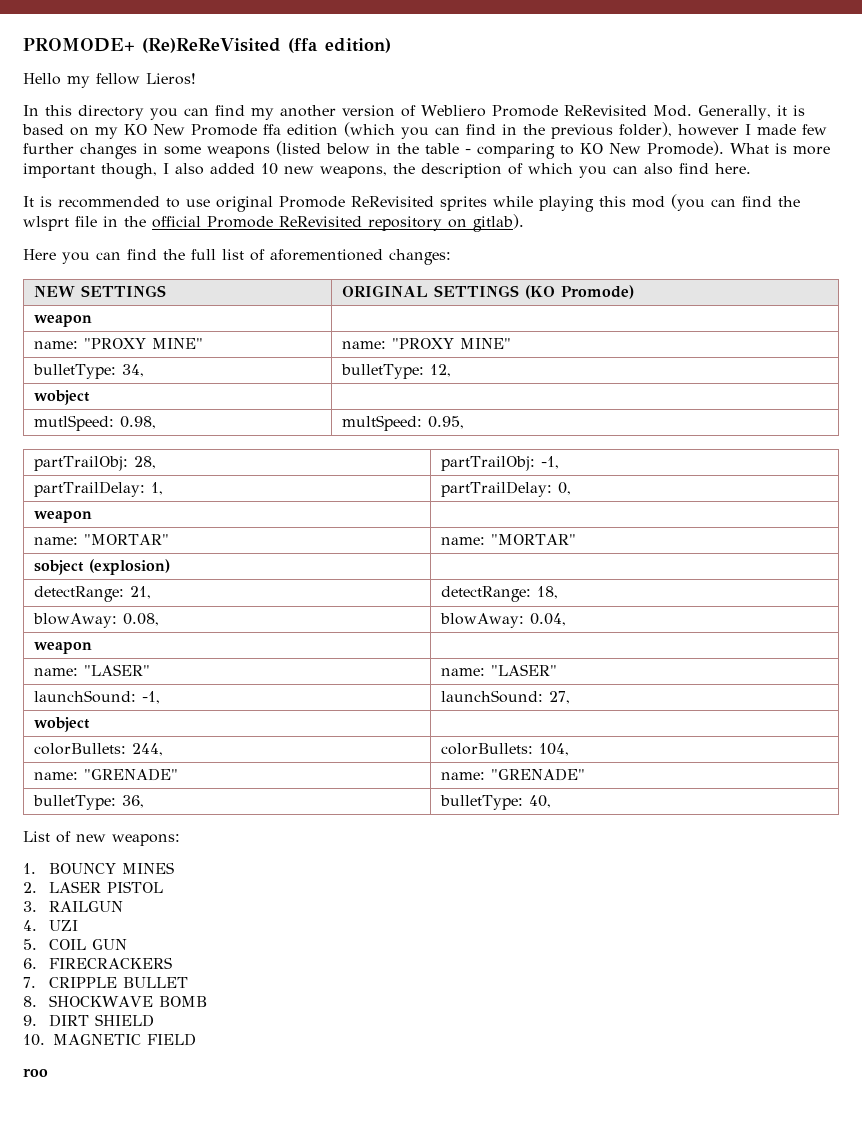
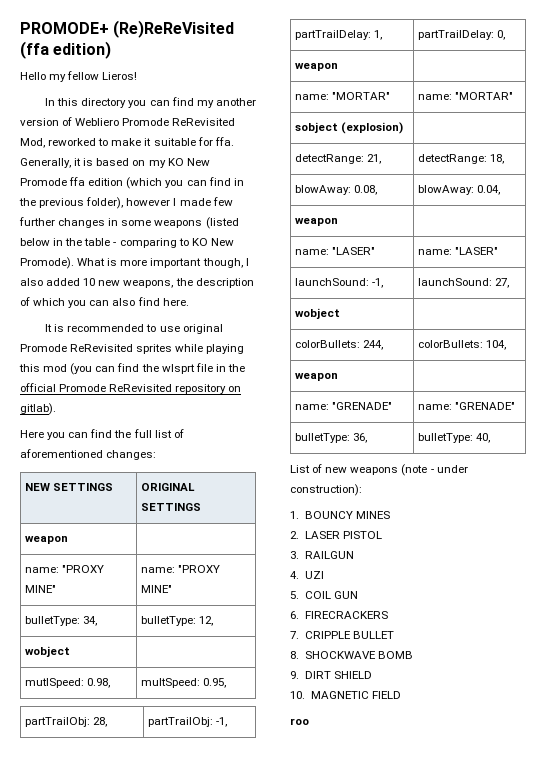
[652,105,692,117] Mod. -> [20,137,234,148] Mod, reworked to make it suitable for ffa.
[524,285,634,299] (KO Promode) -> (201, 507) none
(569, 749) none -> [294,373,338,381] // weapon |
[112,834,180,846] weapons: -> [350,464,468,476] [290,484,362,496] weapons (note - under construction):

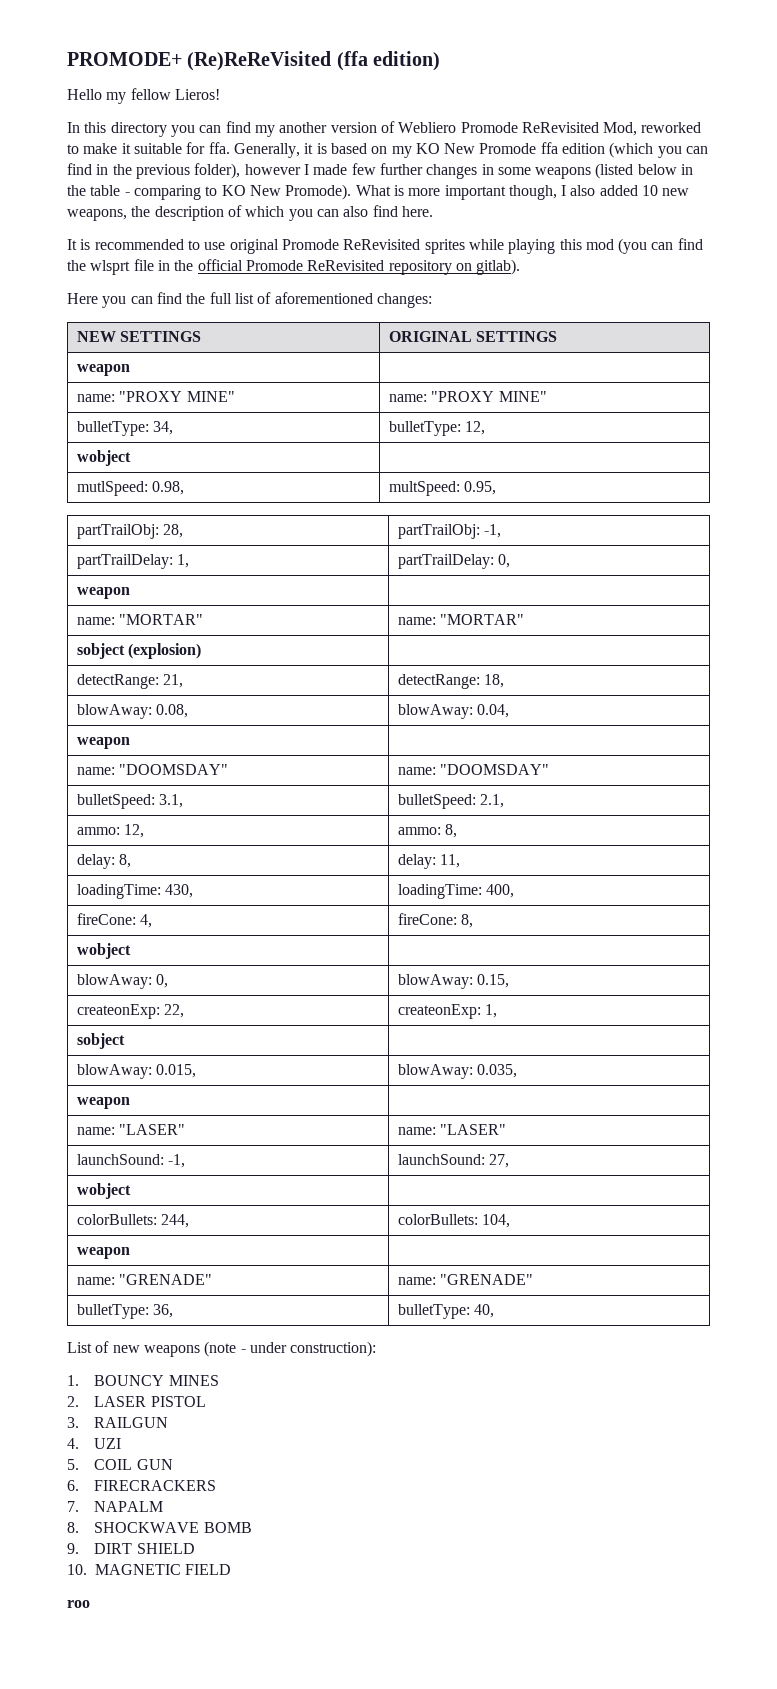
(338, 222) none -> [77,764,229,775] [398,764,550,775] [77,794,184,809] [398,794,505,809] [77,824,145,838] [398,824,458,838] [77,854,132,869] [398,854,461,869] [77,884,194,899] [398,884,515,899] [77,913,153,928] [398,913,474,928] [77,943,132,959] [77,974,169,989] [398,974,510,989] [77,1004,185,1019] [398,1004,498,1019] [77,1033,126,1049] [77,1064,197,1079] [398,1064,518,1079] [77,1097,131,1109] // name: "DOOMSDAY" | name: "DOOMSDAY" // bulletSpeed: 3.1, | bulletSpeed: 2.1, // ammo: 12, | ammo: 8, // delay: 8, | delay: 11, // loadingTime: 430, | loadingTime: 400, // fireCone: 4, | fireCone: 8, // wobject | // blowAway: 0, | blowAway: 0.15, // createonExp: 22, | createonExp: 1, // sobject | // blowAway: 0.015, | blowAway: 0.035, // weapon |
[304,631,394,639] CRIPPLE BULLET -> [94,1501,164,1512] NAPALM

